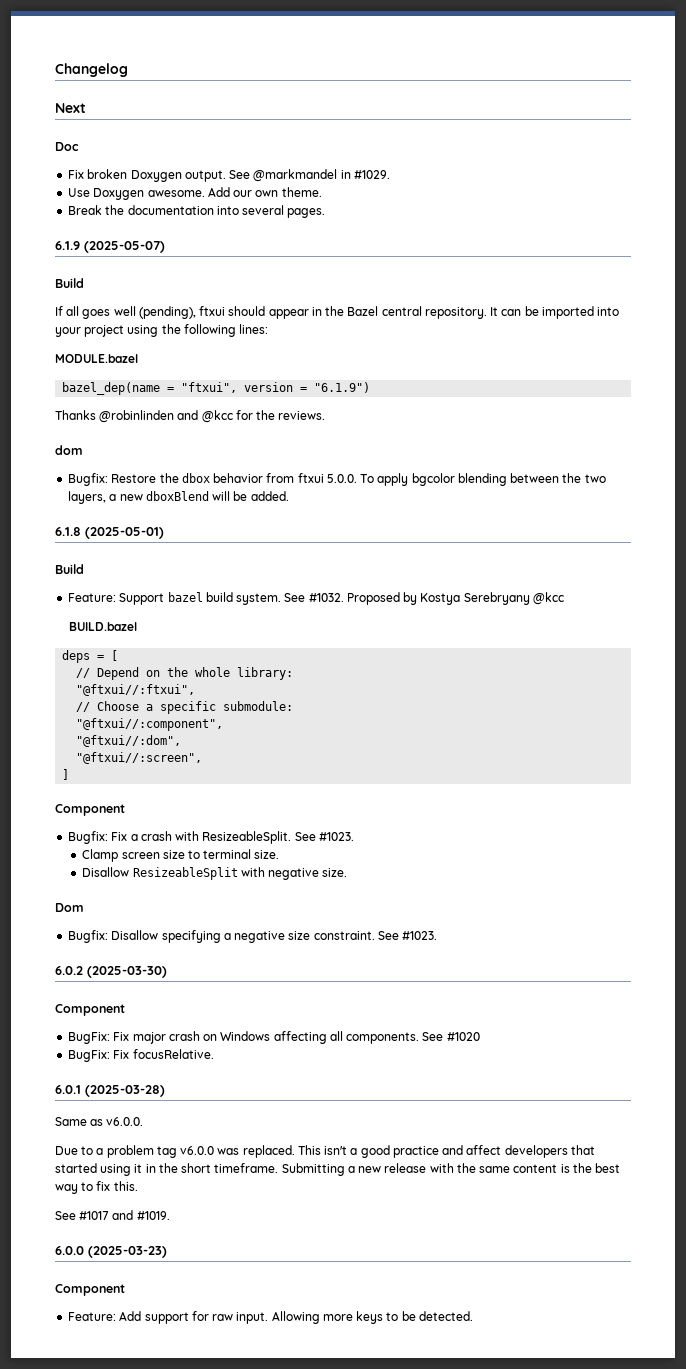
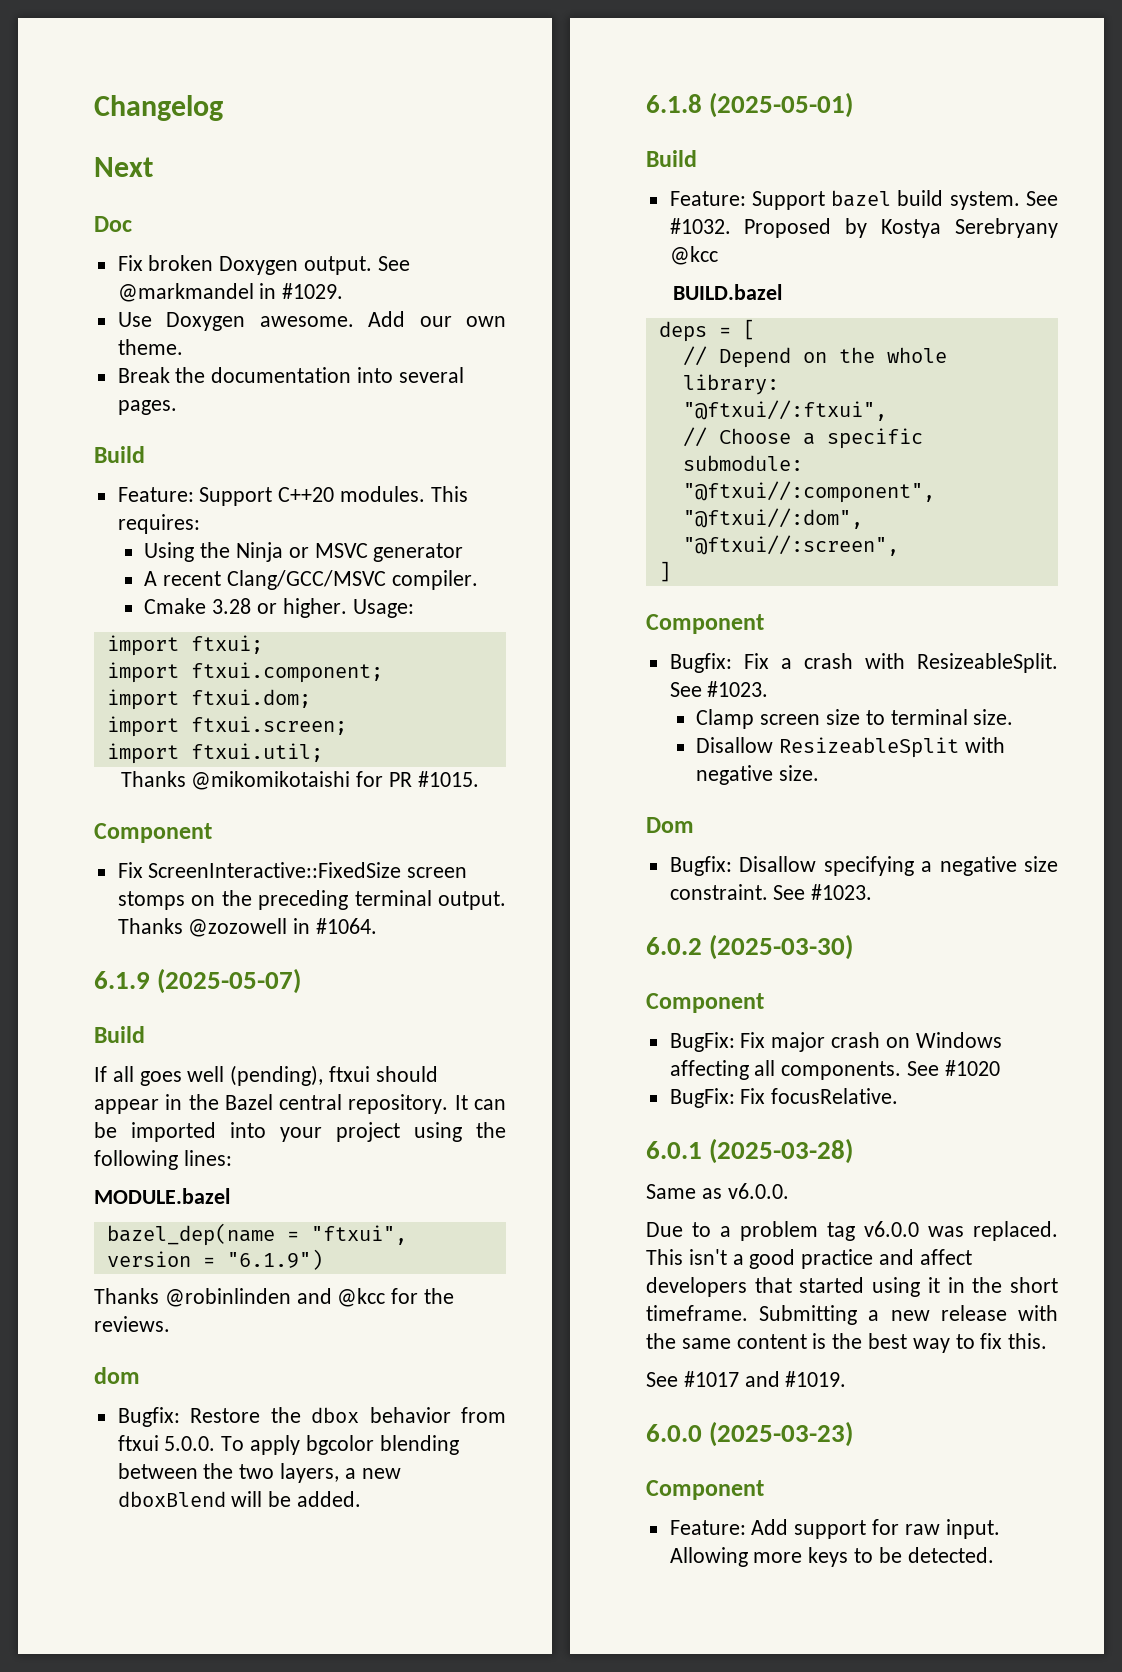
(326, 213) none -> [94,446,145,463] [117,486,468,506] [117,514,200,534] [144,542,464,562] [144,570,478,590] [144,598,414,618] [106,635,263,656] [106,662,383,683] [106,689,311,710] [106,716,347,737] [106,743,323,764] [120,771,479,790] [94,823,212,843] [117,862,468,878] [117,890,506,910] [117,918,378,937] // Build // Feature: Support C++20 modules. This requires: // Using the Ninja or MSVC generator // A recent Clang/GCC/MSVC compiler. // Cmake 3.28 or higher. Usage: // import ftxui; // import ftxui.component; // import ftxui.dom; // import ftxui.screen; // import ftxui.util; // Thanks @mikomikotaishi for PR #1015. // Component // Fix ScreenInteractive::FixedSize screen stomps on the preceding terminal output. Thanks @zozowell in #1064.

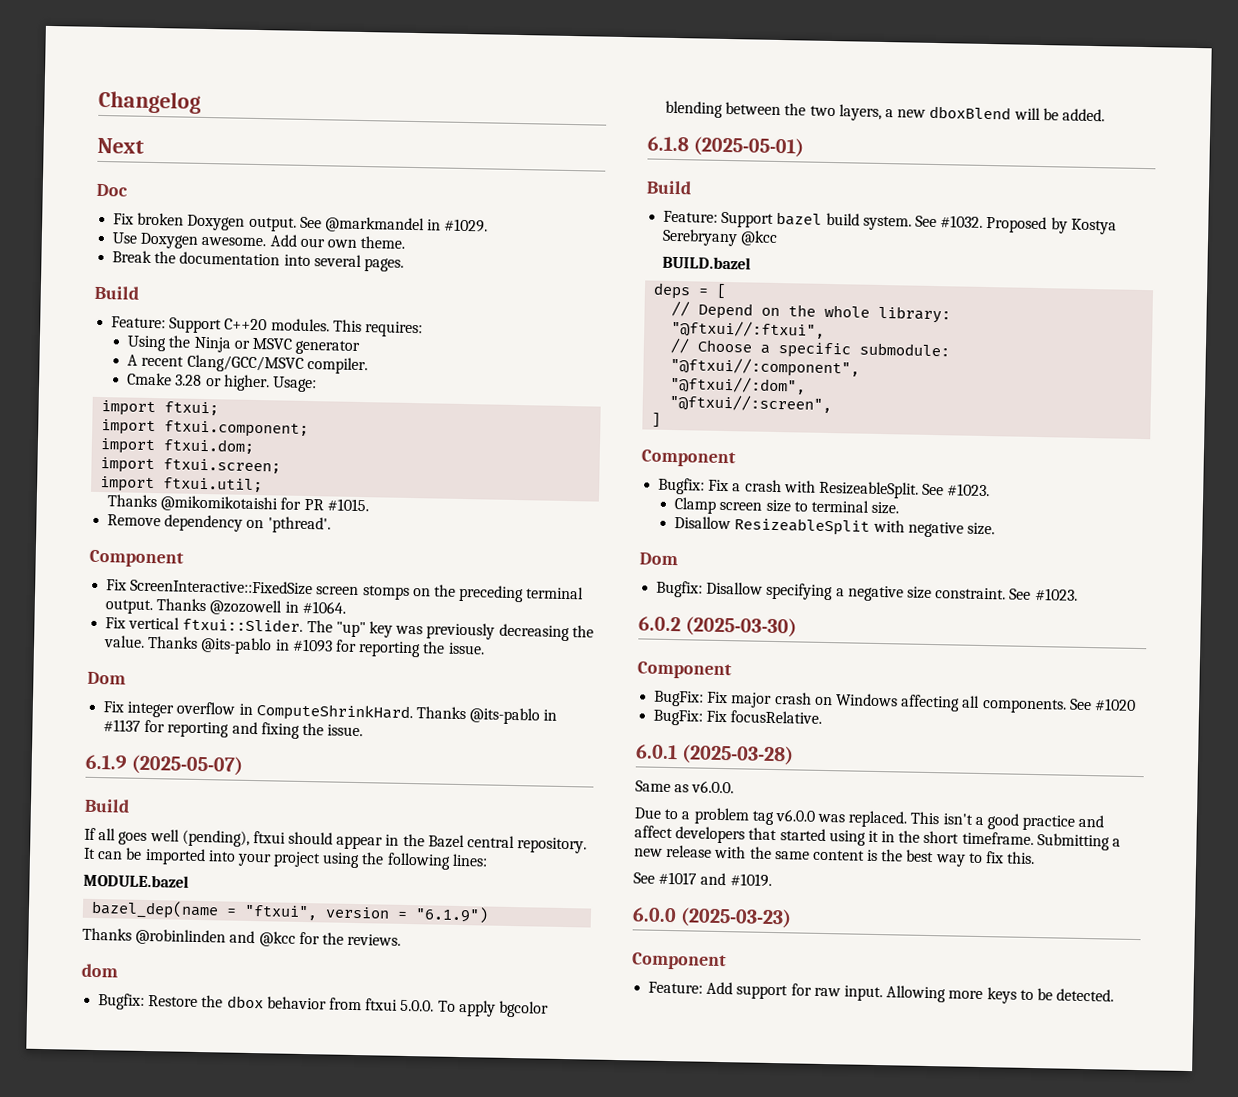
(479, 779) none -> [107,514,331,534] // Remove dependency on 'pthread'.
(378, 926) none -> [105,616,594,642] [104,635,485,658] [87,671,126,685] [103,701,558,725] [103,719,364,739] // Fix vertical ftxui::Slider. The "up" key was previously decreasing the value. Thanks @its-pablo in #1093 for reporting the issue. // Dom // Fix integer overflow in ComputeShrinkHard. Thanks @its-pablo in #1137 for reporting and fixing the issue.

